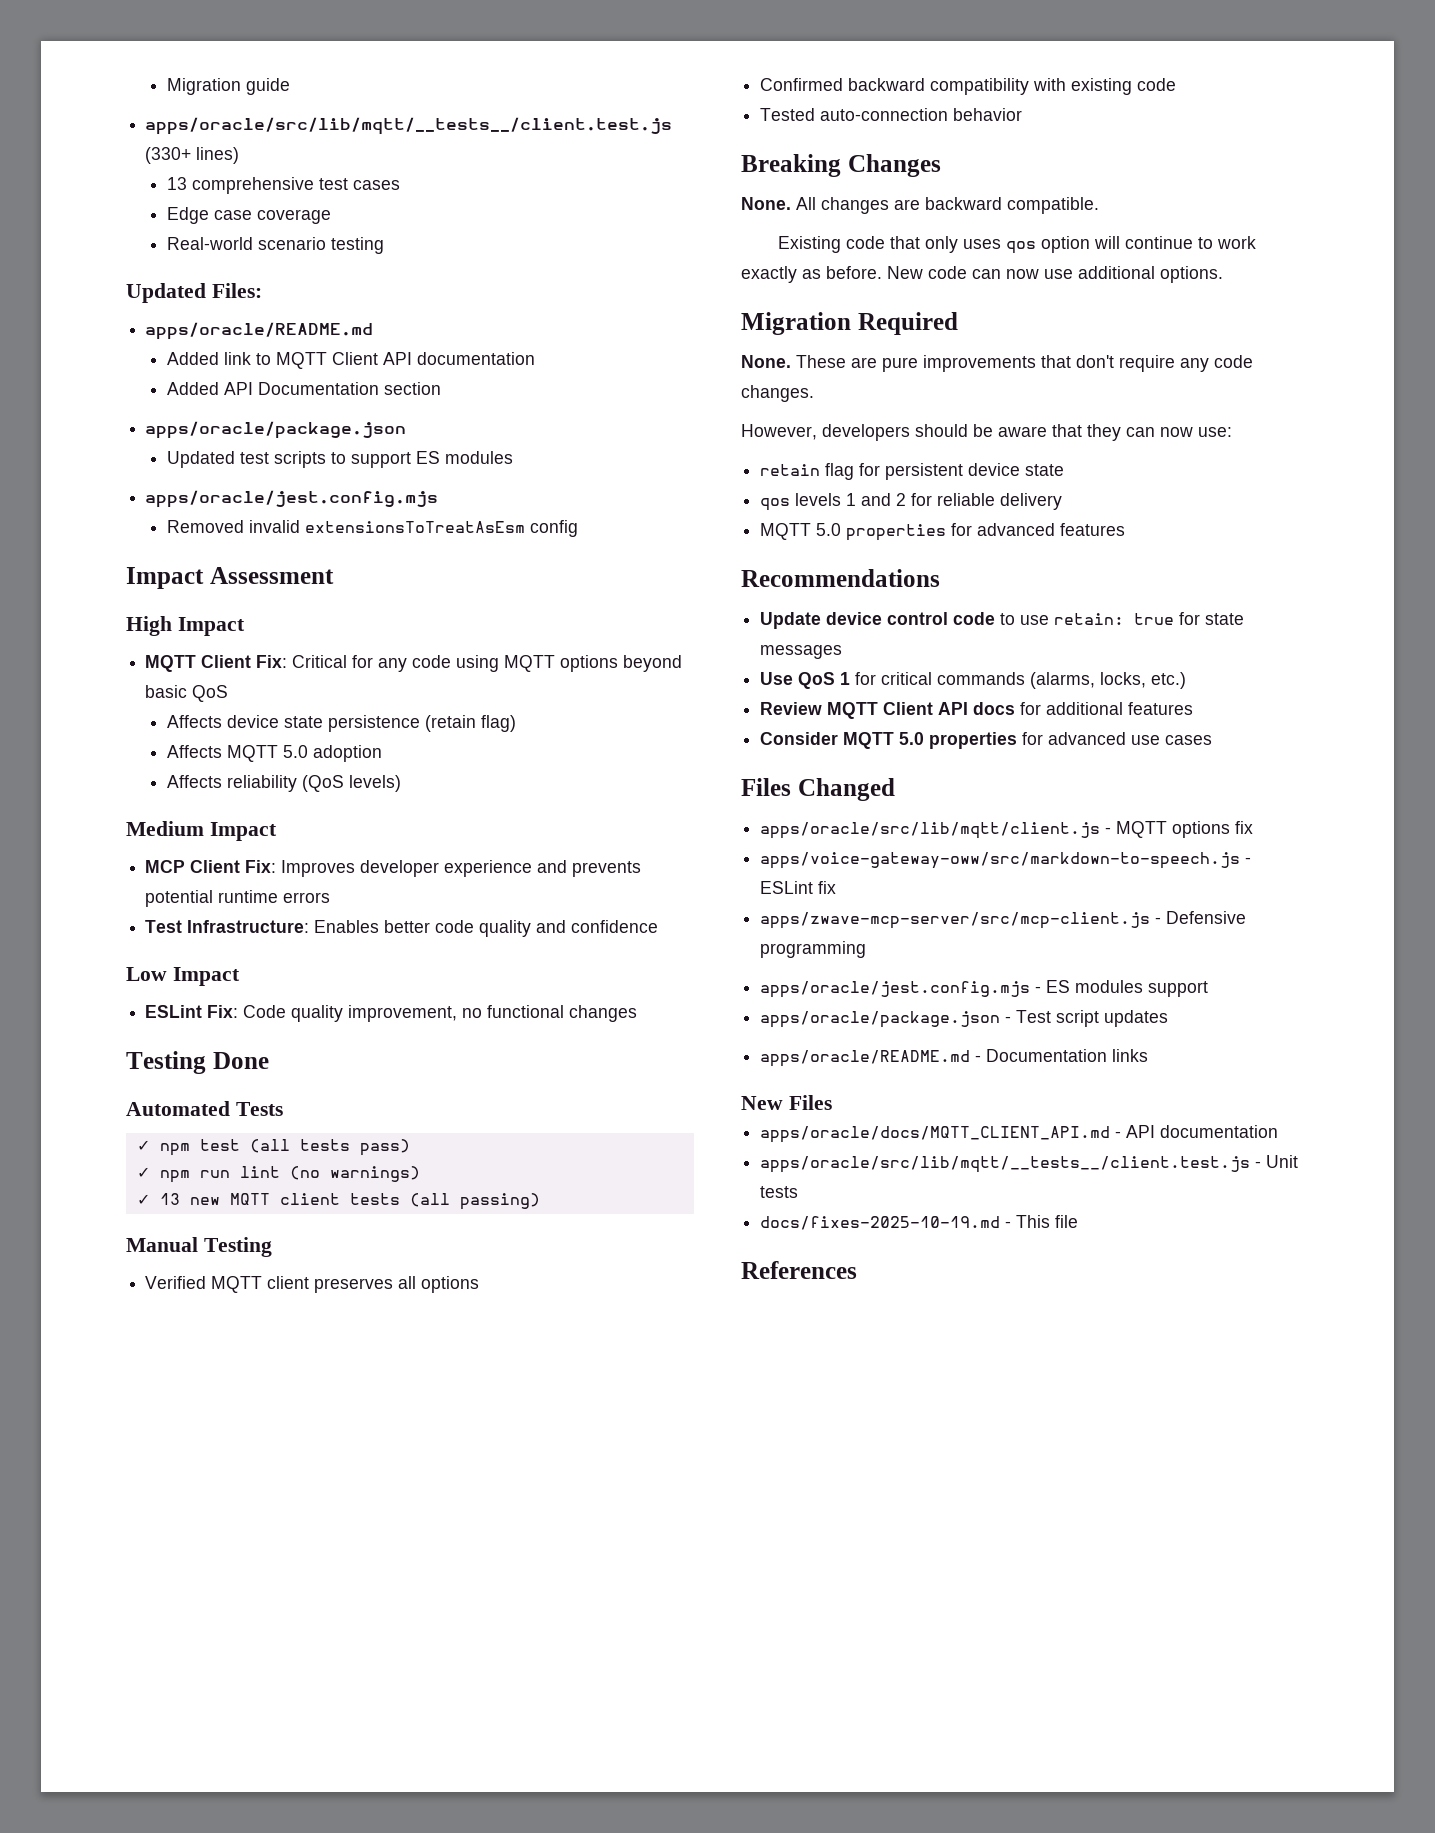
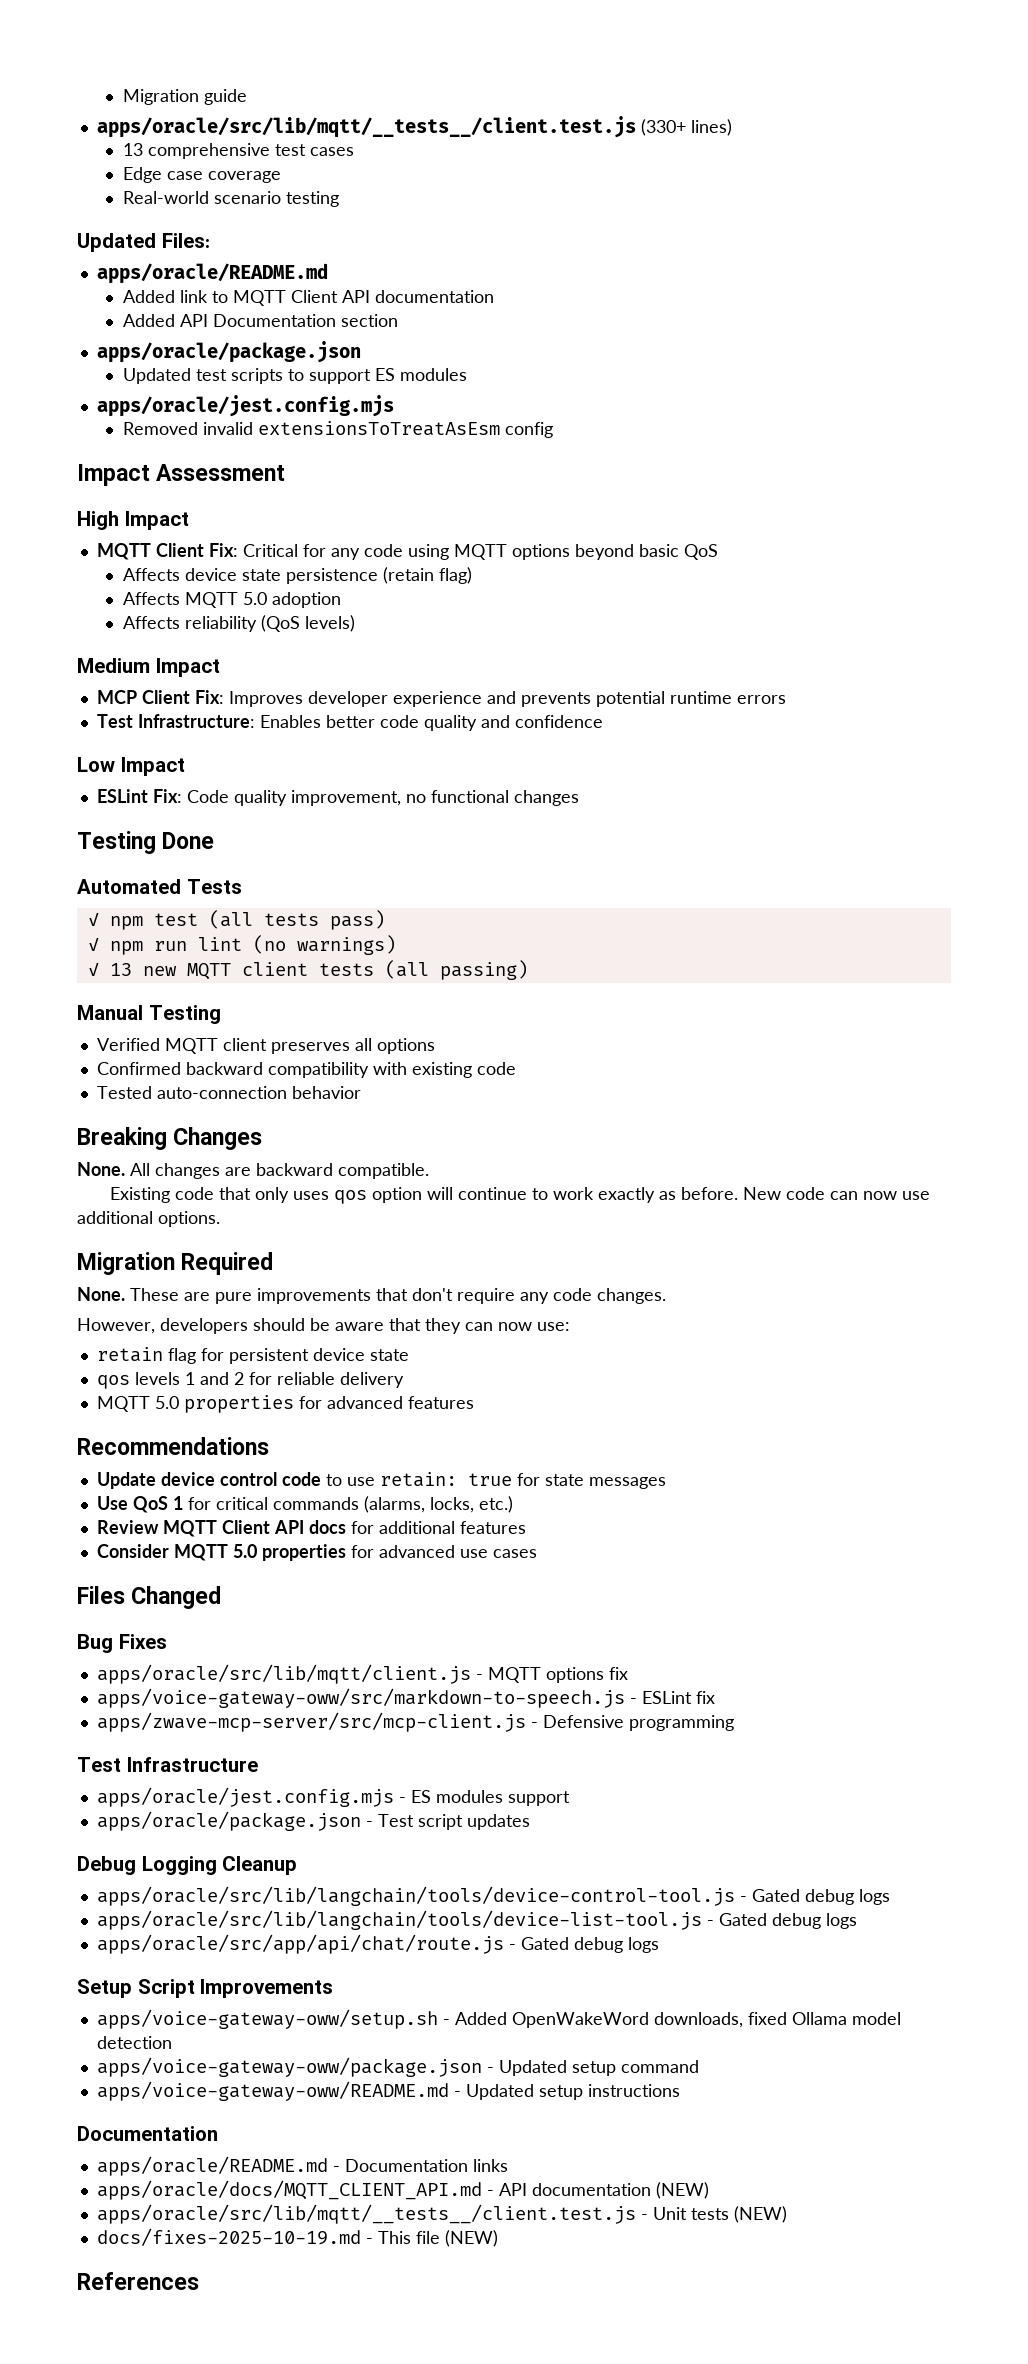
(895, 789) none -> [77,1634,167,1653] // Bug Fixes
(867, 949) none -> [77,1757,258,1772] // Test Infrastructure
(1169, 1018) none -> [77,1856,298,1875] [96,1886,890,1906] [96,1910,857,1930] [96,1934,659,1954] [77,1979,334,1998] [96,2009,901,2029] [96,2036,172,2049] [96,2057,699,2077] [96,2081,680,2101] [77,2126,218,2141] // Debug Logging Cleanup // apps/oracle/src/lib/langchain/tools/device-control-tool.js - Gated debug logs // apps/oracle/src/lib/langchain/tools/device-list-tool.js - Gated debug logs // apps/oracle/src/app/api/chat/route.js - Gated debug logs // Setup Script Improvements // apps/voice-gateway-oww/setup.sh - Added OpenWakeWord downloads, fixed Ollama model detection // apps/voice-gateway-oww/package.json - Updated setup command // apps/voice-gateway-oww/README.md - Updated setup instructions // Documentation
[741,1095,832,1110] // New Files -> (508, 2165) none
(1279, 1131) none -> [655,2182,709,2199] (NEW)
(799, 1192) none -> [733,2206,787,2223] (NEW)
(1079, 1221) none -> [444,2230,498,2247] (NEW)

